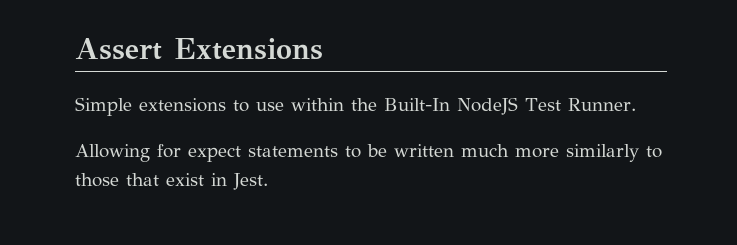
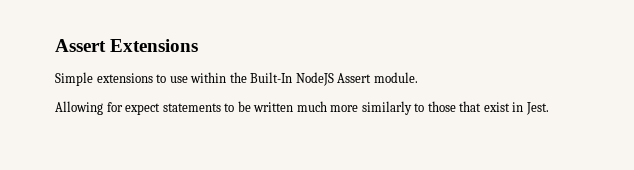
[525,98,636,111] Test Runner. -> [337,72,418,83] Assert module.

